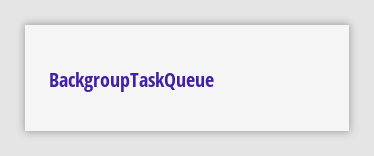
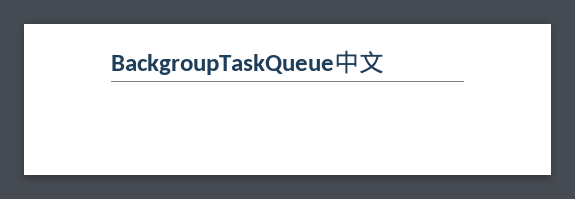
(214, 82) none -> [334,50,384,74] 中文

